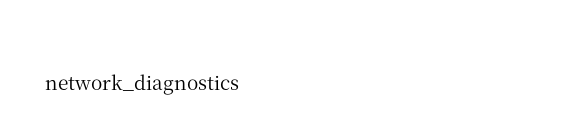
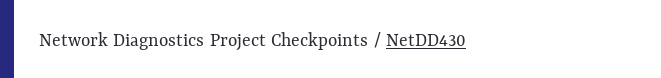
[45,74,239,95] network_diagnostics -> [39,32,466,51] Network Diagnostics Project Checkpoints / NetDD430

